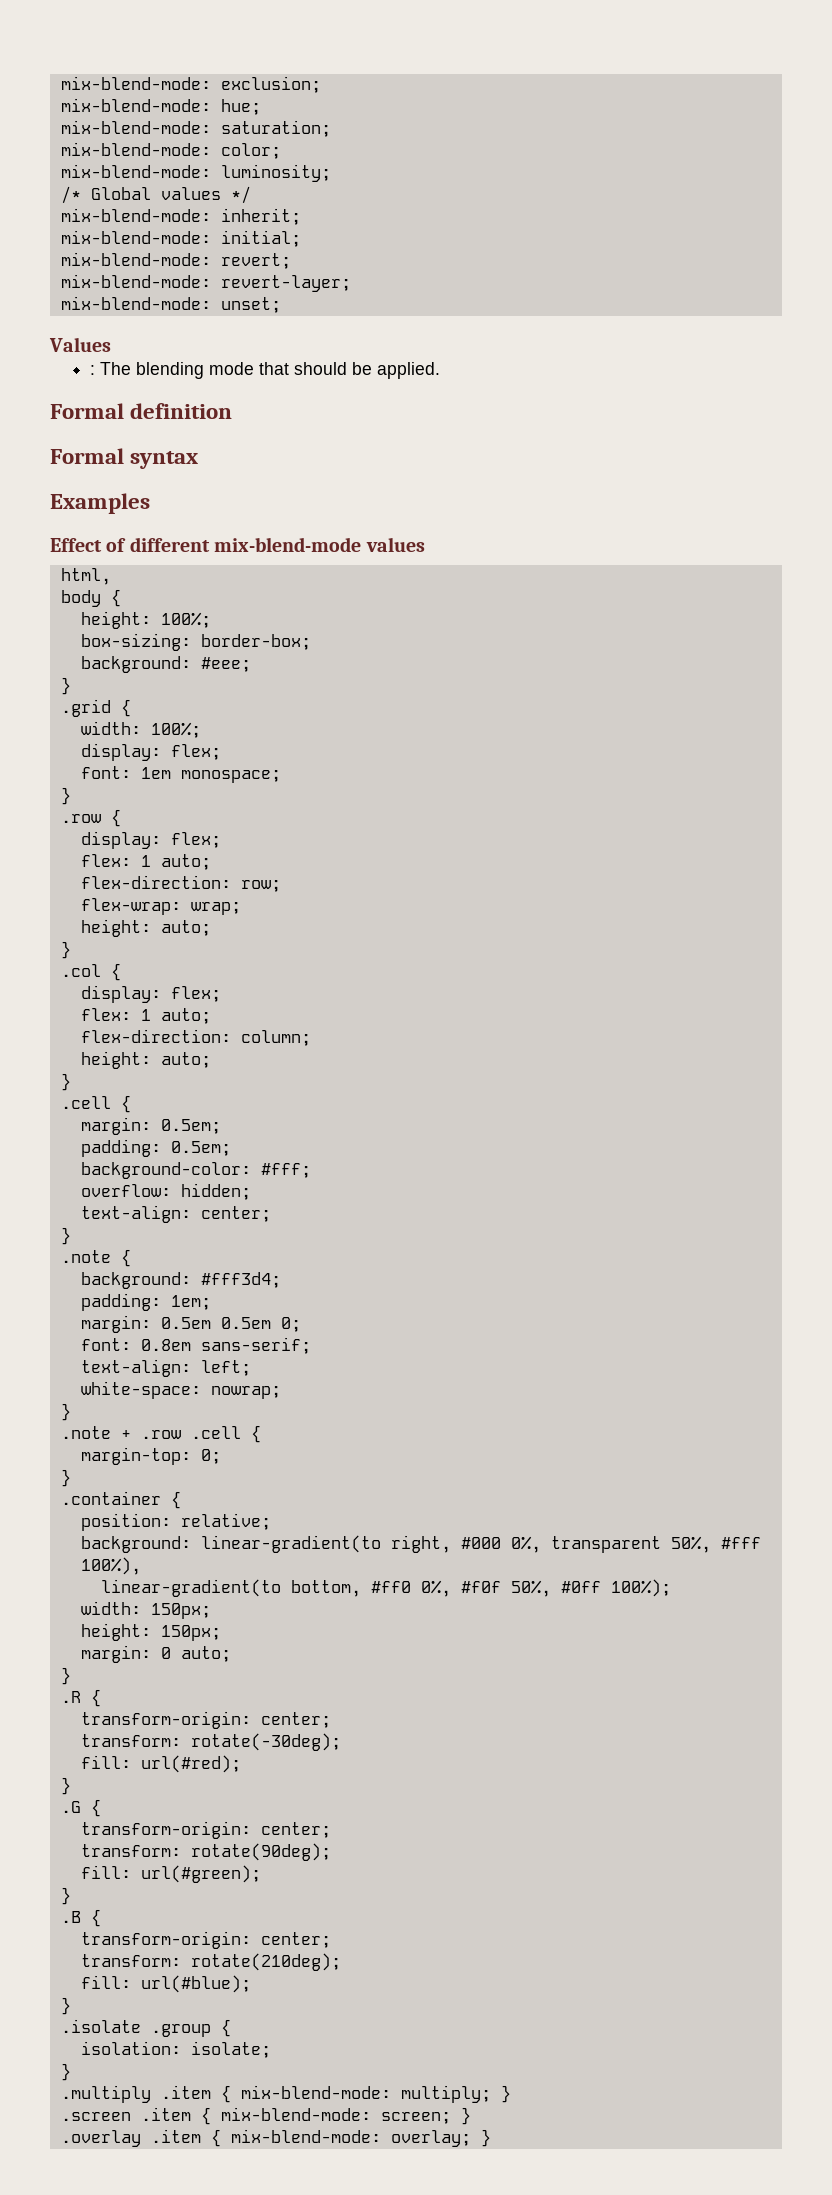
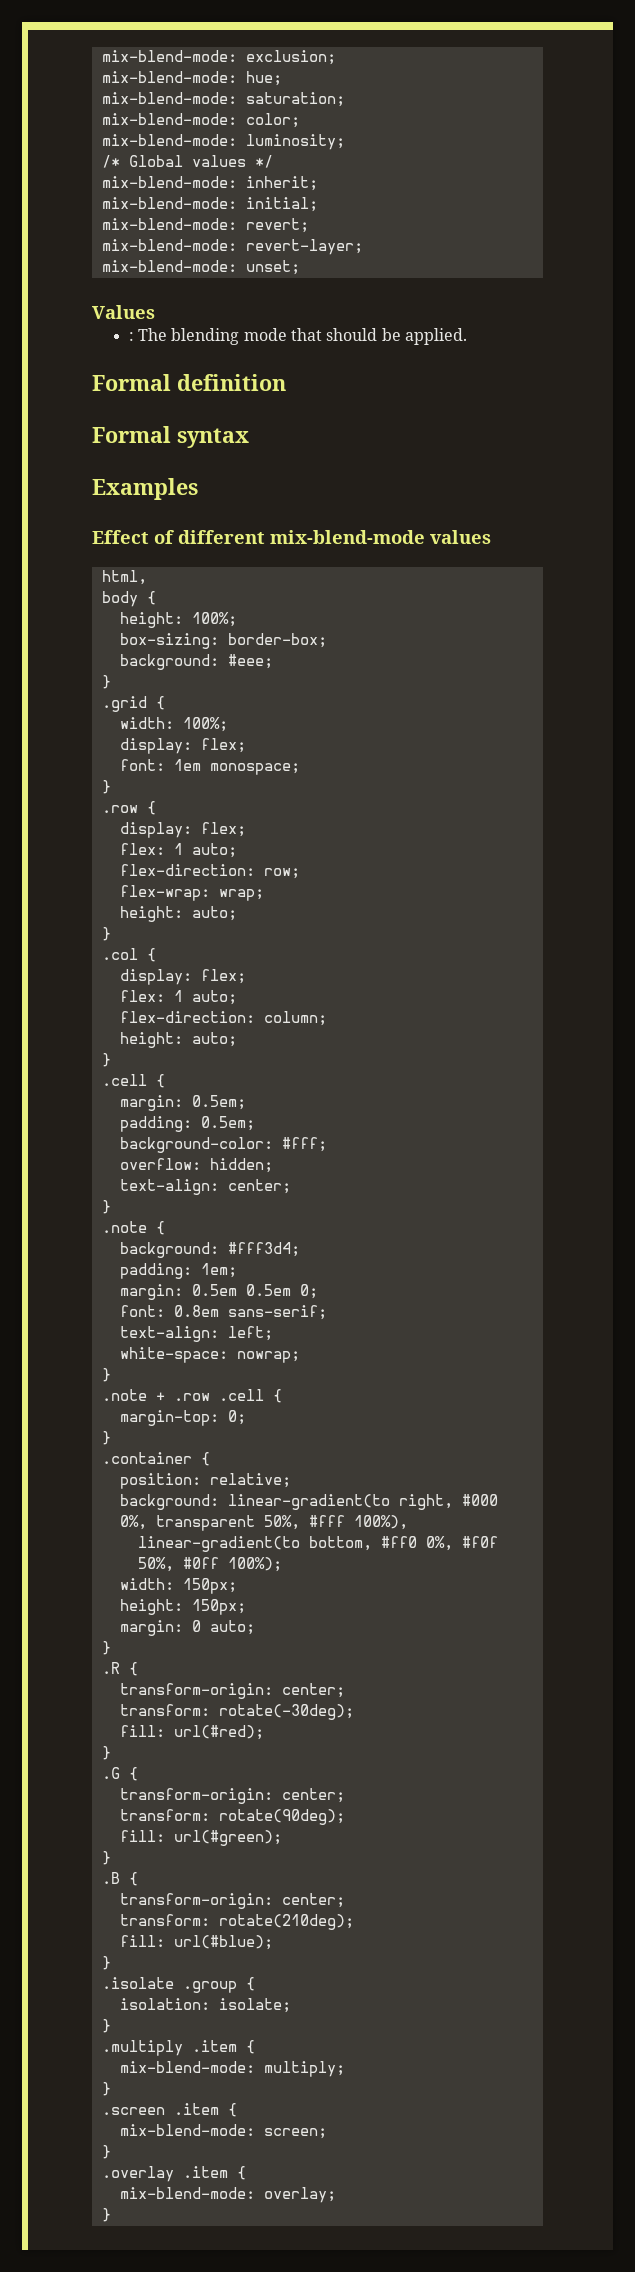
(231, 2094) none -> (255, 2047) //
(491, 2094) none -> (345, 2069) //
(211, 2116) none -> (237, 2110) //
(451, 2118) none -> (327, 2133) //
(221, 2138) none -> (246, 2173) //
(471, 2138) none -> (336, 2195) //

